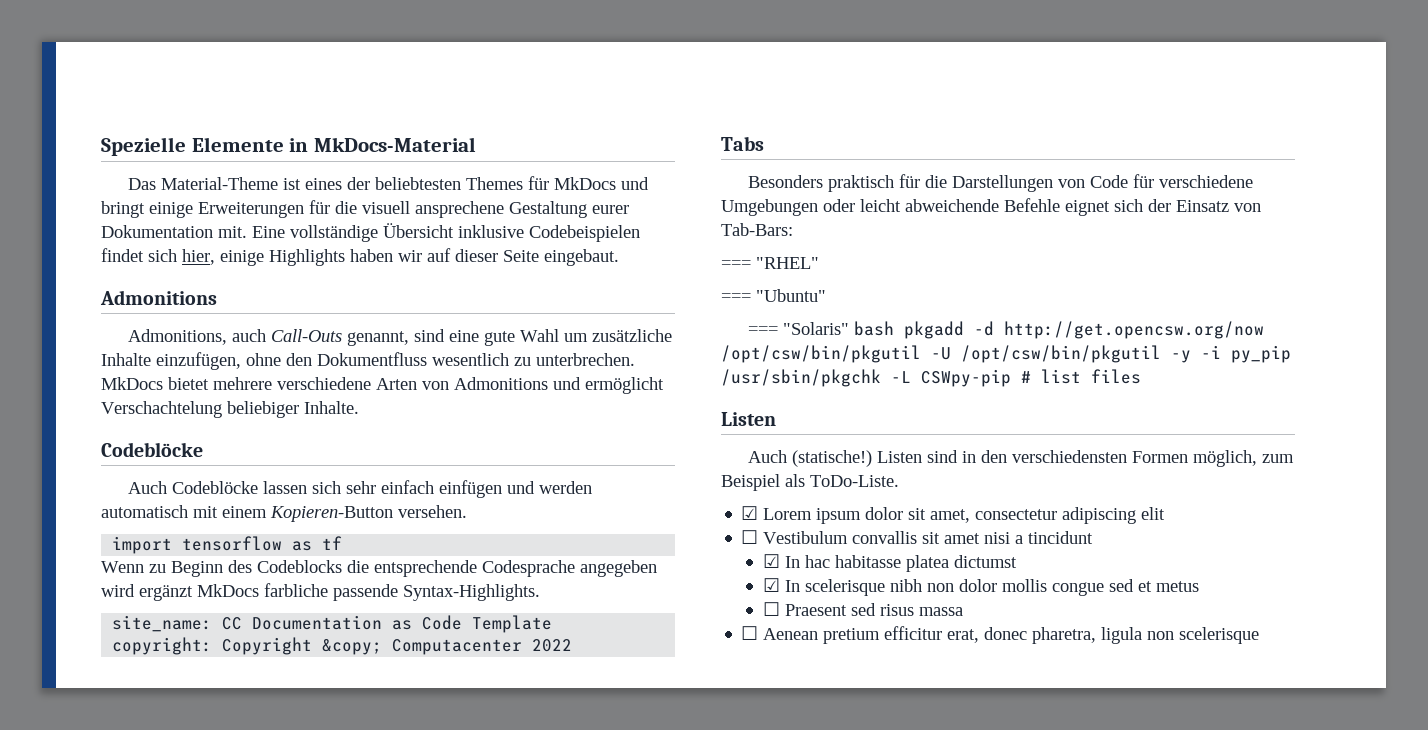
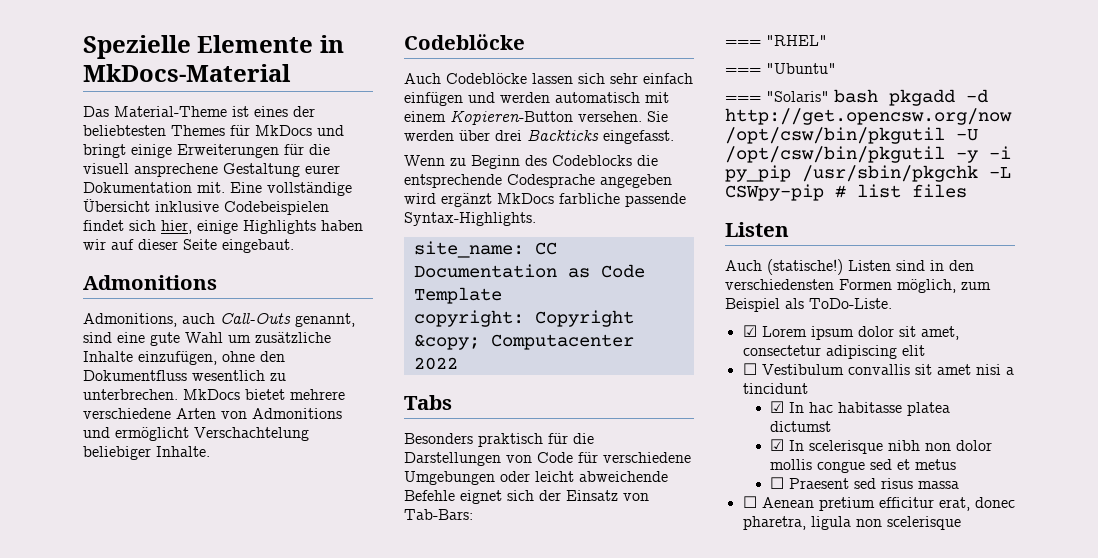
[112,536,343,554] // import tensorflow as tf -> [647,111,668,122] [404,129,674,144] Sie werden über drei Backticks eingefasst.

